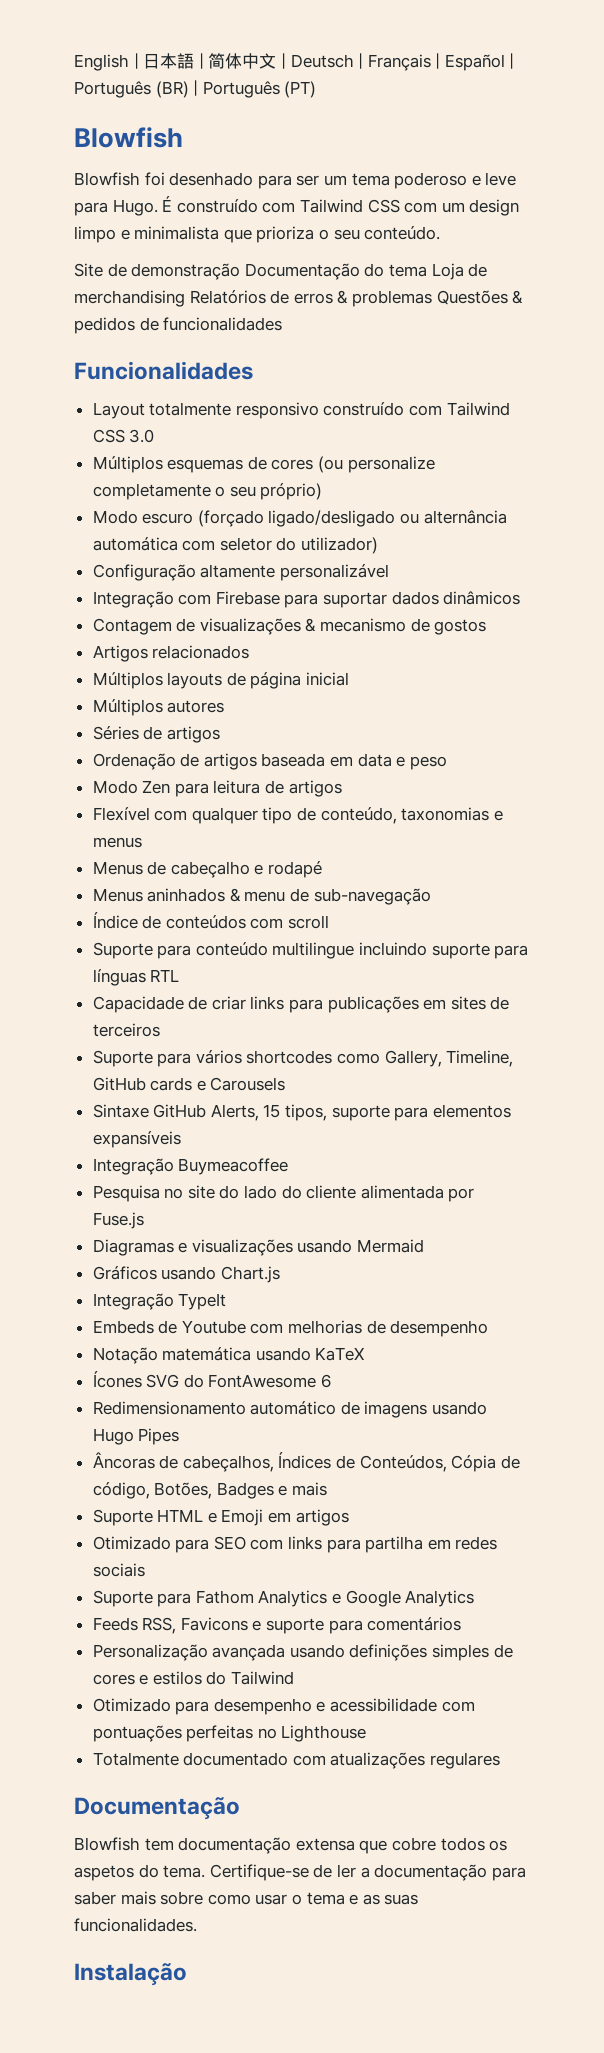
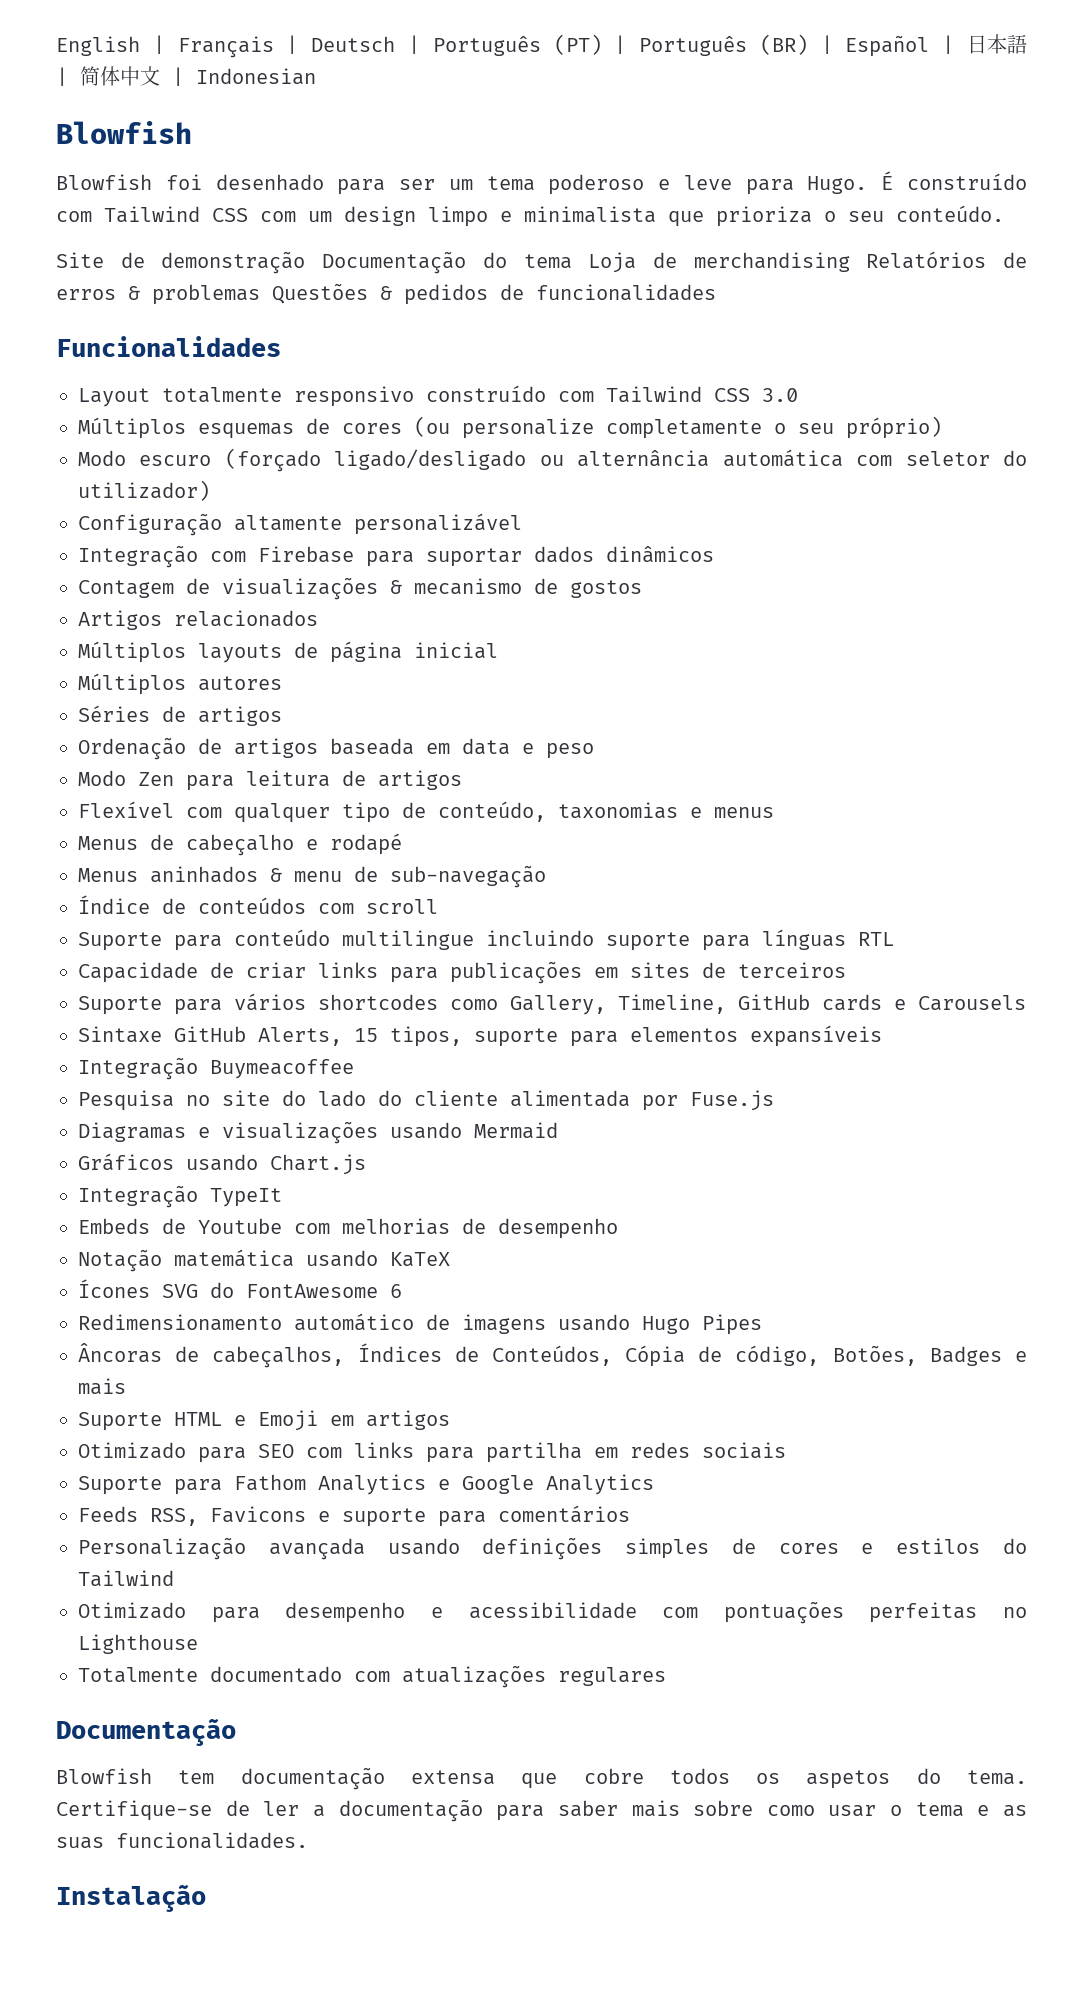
(139, 61) none -> [177,34,955,58] Français | Deutsch | Português (PT) | Português (BR) | Español |
[290,53,515,71] [74,80,317,98] Deutsch | Français | Español | Português (BR) | Português (PT) -> [196,68,316,85] Indonesian

